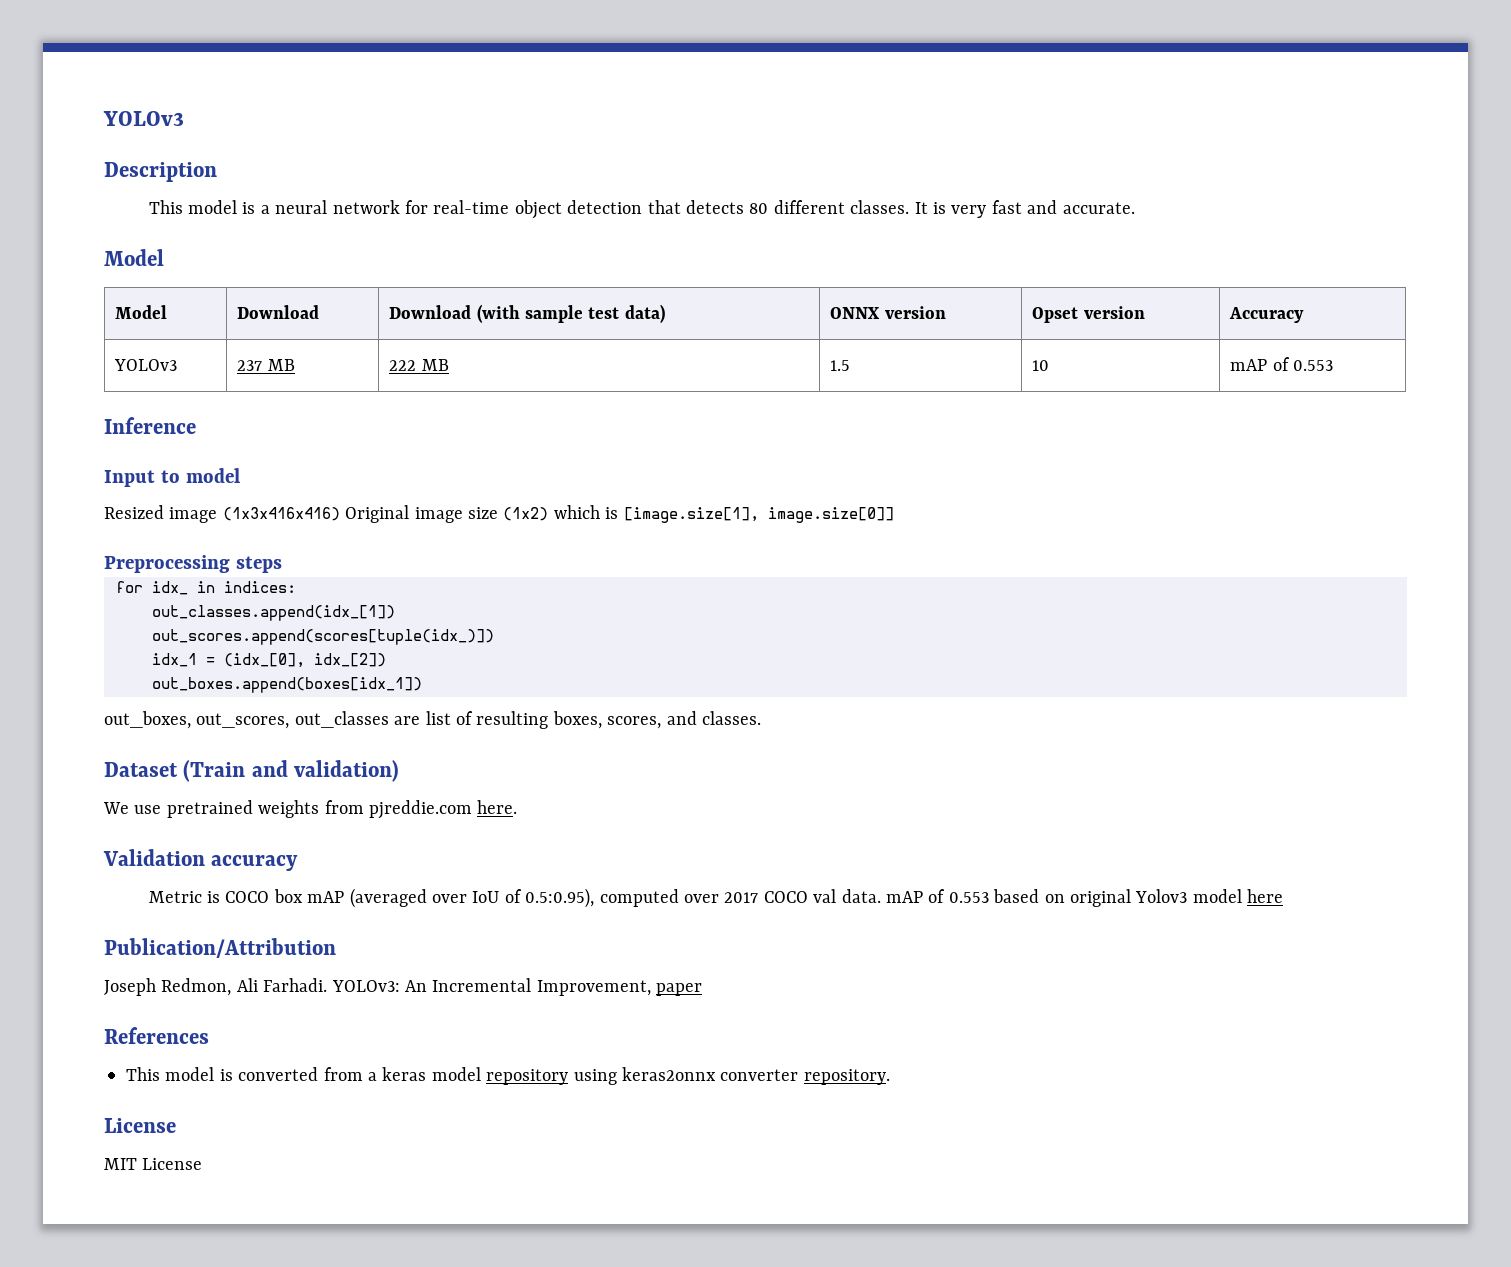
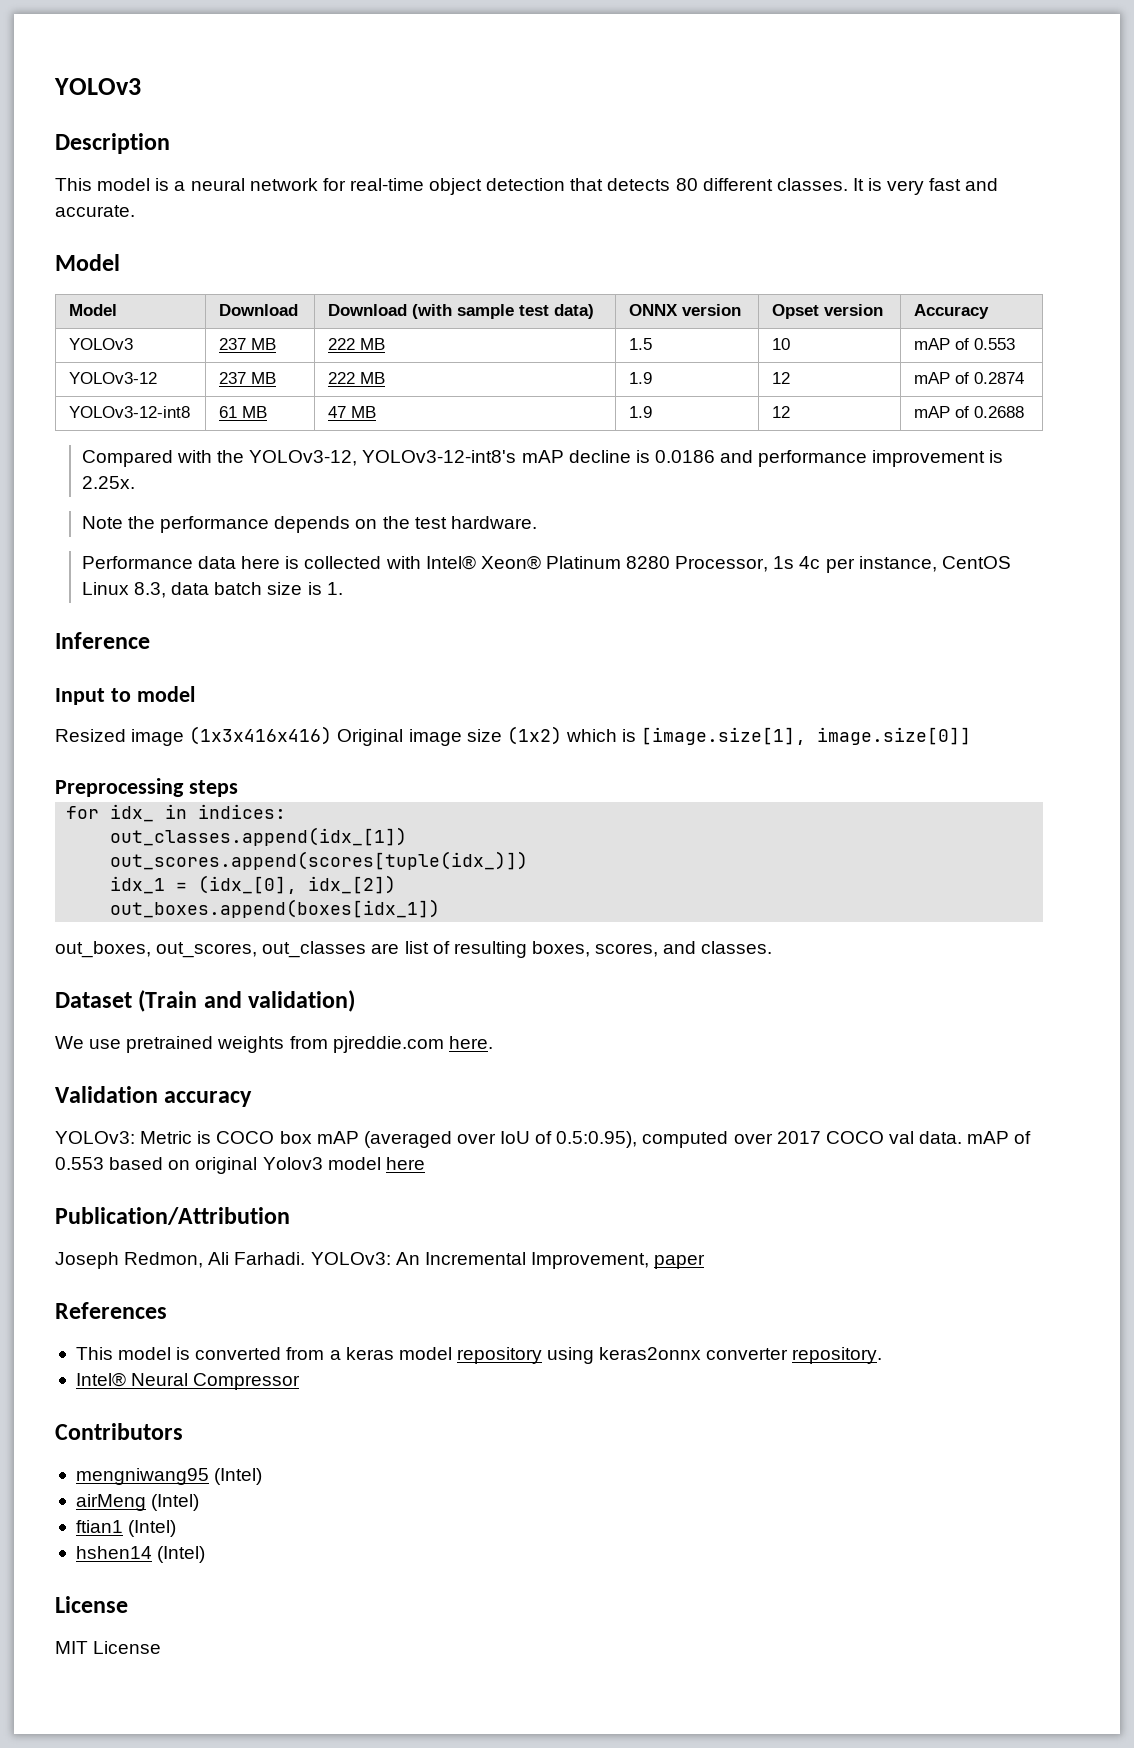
(1333, 365) none -> [68,372,157,384] [218,372,276,384] [327,372,385,384] [628,372,652,384] [771,372,790,384] [913,372,1024,384] [68,406,190,418] [218,406,267,418] [327,406,376,418] [628,406,652,418] [771,406,790,418] [913,406,1024,418] [81,450,1004,467] [81,476,135,489] [81,516,537,533] [81,555,1011,573] [81,582,343,598] // YOLOv3-12 | 237 MB | 222 MB | 1.9 | 12 | mAP of 0.2874 // YOLOv3-12-int8 | 61 MB | 47 MB | 1.9 | 12 | mAP of 0.2688 // Compared with the YOLOv3-12, YOLOv3-12-int8's mAP decline is 0.0186 and performance improvement is 2.25x. // Note the performance depends on the test hardware. // Performance data here is collected with Intel® Xeon® Platinum 8280 Processor, 1s 4c per instance, CentOS Linux 8.3, data batch size is 1.
(299, 863) none -> [55,1131,135,1144] YOLOv3:
(890, 1077) none -> [75,1372,301,1390] [55,1423,183,1440] [75,1468,263,1485] [75,1494,200,1511] [75,1520,177,1537] [75,1546,206,1563] // Intel® Neural Compressor // Contributors // mengniwang95 (Intel) // airMeng (Intel) // ftian1 (Intel) // hshen14 (Intel)

